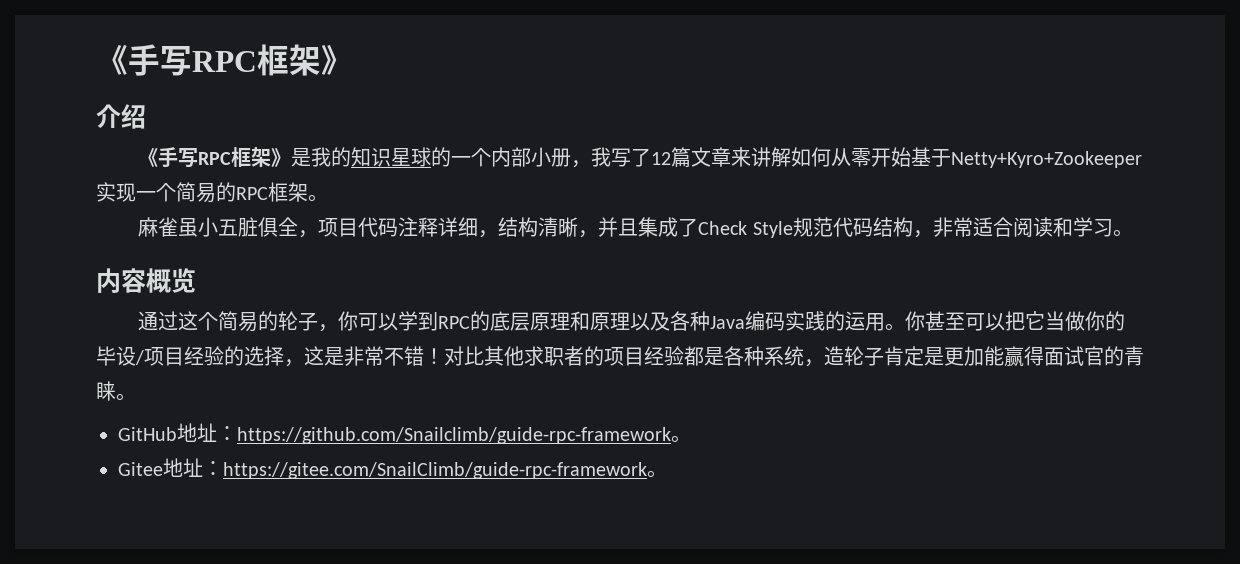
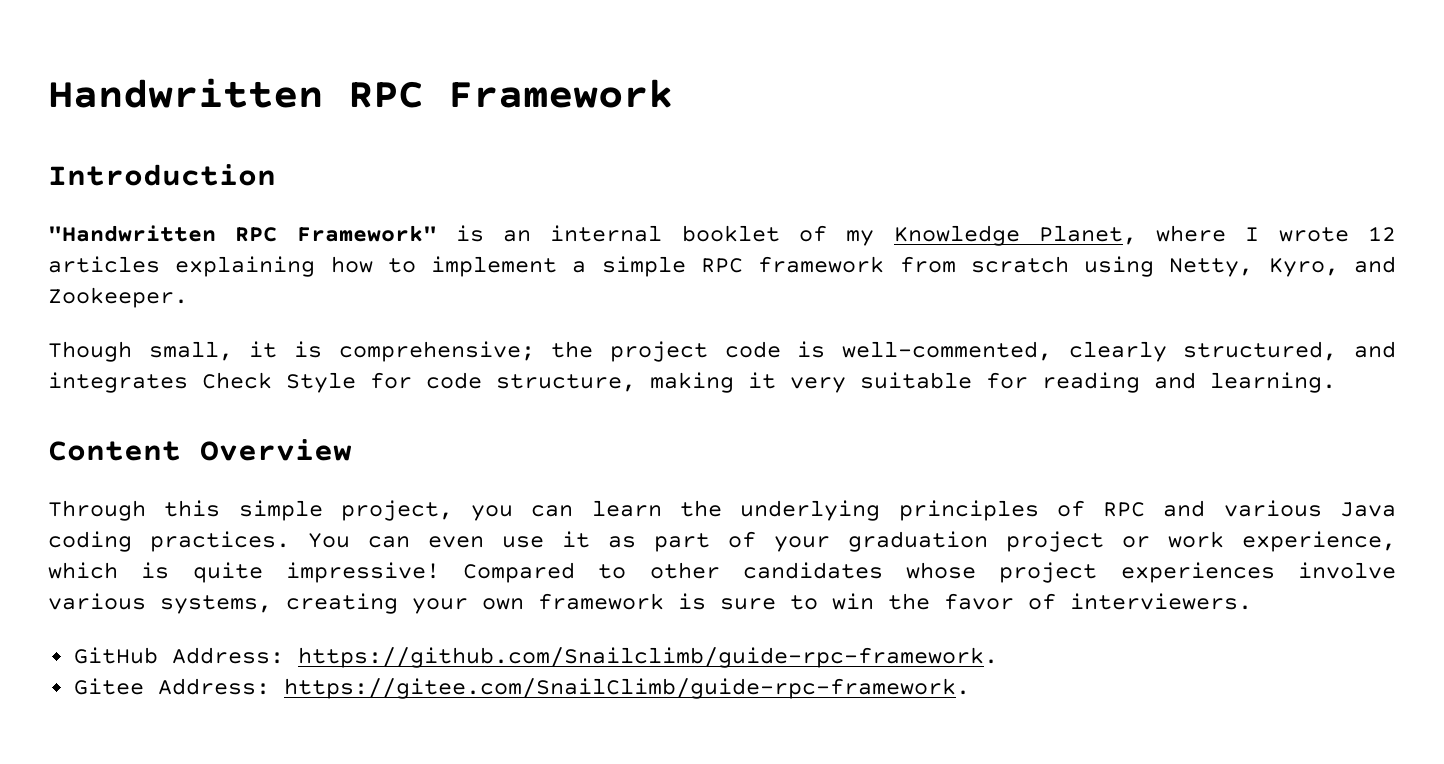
[96,44,353,76] [96,104,146,129] [138,147,1143,168] [96,182,328,203] [138,217,1133,238] [96,268,196,293] [138,311,1126,332] [96,346,1144,367] [96,381,136,401] [118,423,691,444] [118,458,667,479] 《手写RPC框架》 // 介绍 // 《手写RPC框架》是我的知识星球的一个内部小册，我写了12篇文章来讲解如何从零开始基于Netty+Kyro+Zookeeper实现一个简易的RPC框架。 // 麻雀虽小五脏俱全，项目代码注释详细，结构清晰，并且集成了Check Style规范代码结构，非常适合阅读和学习。 // 内容概览 // 通过这个简易的轮子，你可以学到RPC的底层原理和原理以及各种Java编码实践的运用。你甚至可以把它当做你的毕设/项目经验的选择，这是非常不错！对比其他求职者的项目经验都是各种系统，造轮子肯定是更加能赢得面试官的青睐。 // GitHub地址：https://github.com/Snailclimb/guide-rpc-framework。 // Gitee地址：https://gitee.com/SnailClimb/guide-rpc-framework。 -> [48,78,673,108] [48,164,276,186] [48,225,1396,246] [48,256,1396,277] [48,287,188,308] [48,341,1396,362] [48,372,1336,393] [48,439,352,461] [48,500,1396,521] [48,531,1396,552] [48,562,1396,583] [48,593,1252,614] [73,647,998,668] [73,678,970,699] Handwritten RPC Framework // Introduction // "Handwritten RPC Framework" is an internal booklet of my Knowledge Planet, where I wrote 12 articles explaining how to implement a simple RPC framework from scratch using Netty, Kyro, and Zookeeper. // Though small, it is comprehensive; the project code is well-commented, clearly structured, and integrates Check Style for code structure, making it very suitable for reading and learning. // Content Overview // Through this simple project, you can learn the underlying principles of RPC and various Java coding practices. You can even use it as part of your graduation project or work experience, which is quite impressive! Compared to other candidates whose project experiences involve various systems, creating your own framework is sure to win the favor of interviewers. // GitHub Address: https://github.com/Snailclimb/guide-rpc-framework. // Gitee Address: https://gitee.com/SnailClimb/guide-rpc-framework.

